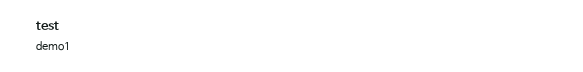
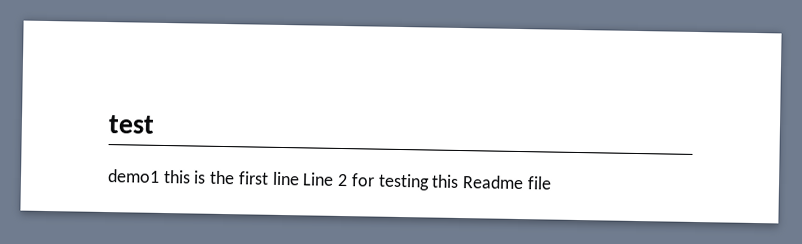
(70, 46) none -> [162,169,552,191] this is the first line Line 2 for testing this Readme file

